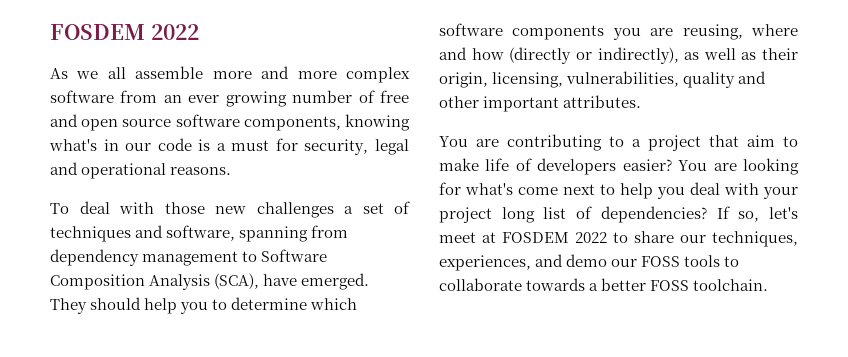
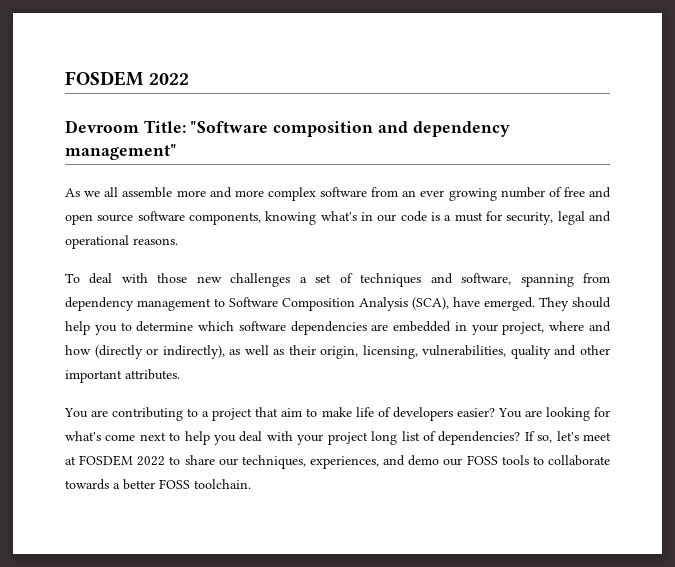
[50,24,199,40] FOSDEM 2022 -> [65,71,190,86] [65,120,510,137] [65,144,177,160] FOSDEM 2022 // Devroom Title: "Software composition and dependency management"
[512,24,743,40] components you are reusing, -> [290,321,545,335] dependencies are embedded in your project,

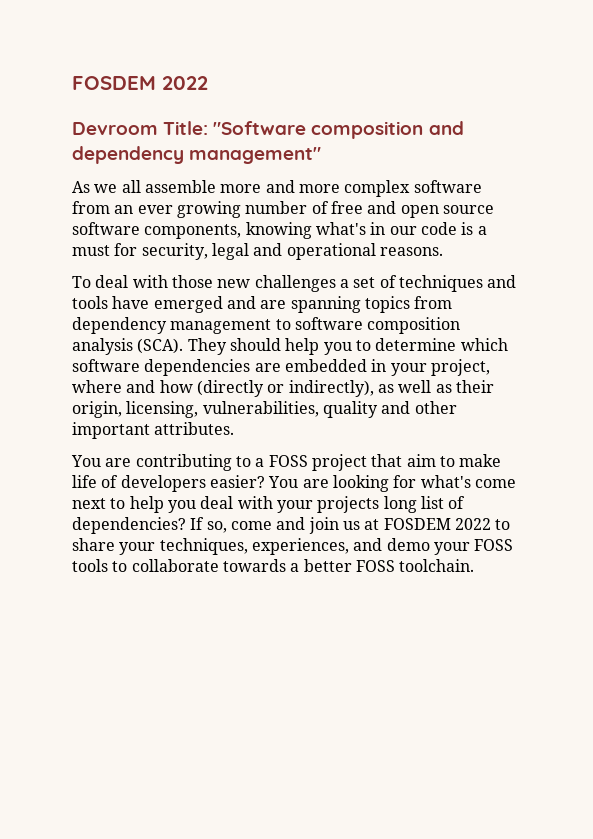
[461,273,610,287] [65,297,535,311] software, spanning from dependency management to Software Composition Analysis (SCA), have emerged. -> [72,296,453,313] [72,317,461,334] [72,338,184,355] tools have emerged and are spanning topics from dependency management to software composition analysis (SCA).
(210, 414) none -> [268,455,308,467] FOSS
[327,432,368,445] project -> [317,496,380,513] projects
[556,431,612,441] let's meet -> [230,517,360,534] come and join us
[218,458,238,466] our -> [119,542,156,555] your
[443,458,463,466] our -> [433,542,470,555] your

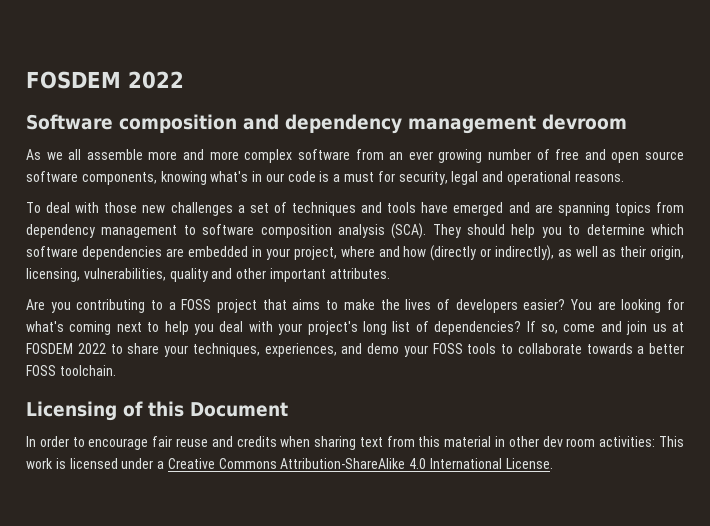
[72,121,307,135] Devroom Title: "Software -> [26,114,113,130] Software
[189,147,322,164] management" -> [408,114,627,134] management devroom
[71,455,132,467] You are -> [26,299,71,313] Are you
[406,454,436,467] aim -> [292,299,321,310] aims
[72,475,97,488] life -> [380,299,432,310] the lives
[474,479,516,488] come -> [69,321,112,335] coming
[317,496,380,513] projects -> [307,321,358,335] project's
(475, 565) none -> [26,401,288,421] [26,436,684,450] [26,458,553,469] // Licensing of this Document // In order to encourage fair reuse and credits when sharing text from this material in other dev room activities: This work is licensed under a Creative Commons Attribution-ShareAlike 4.0 International License.

